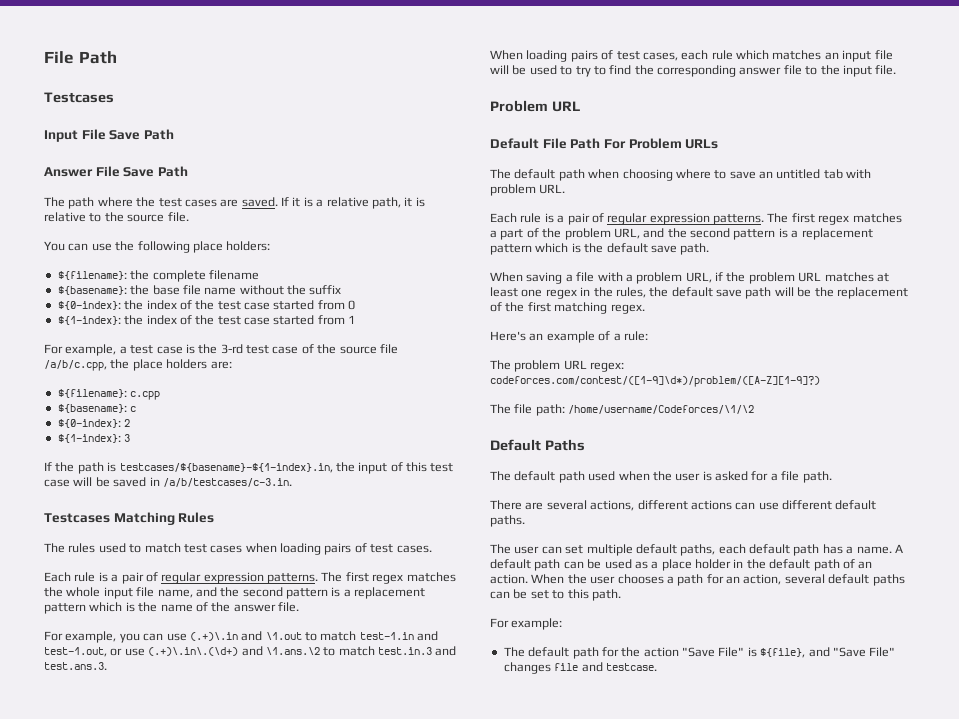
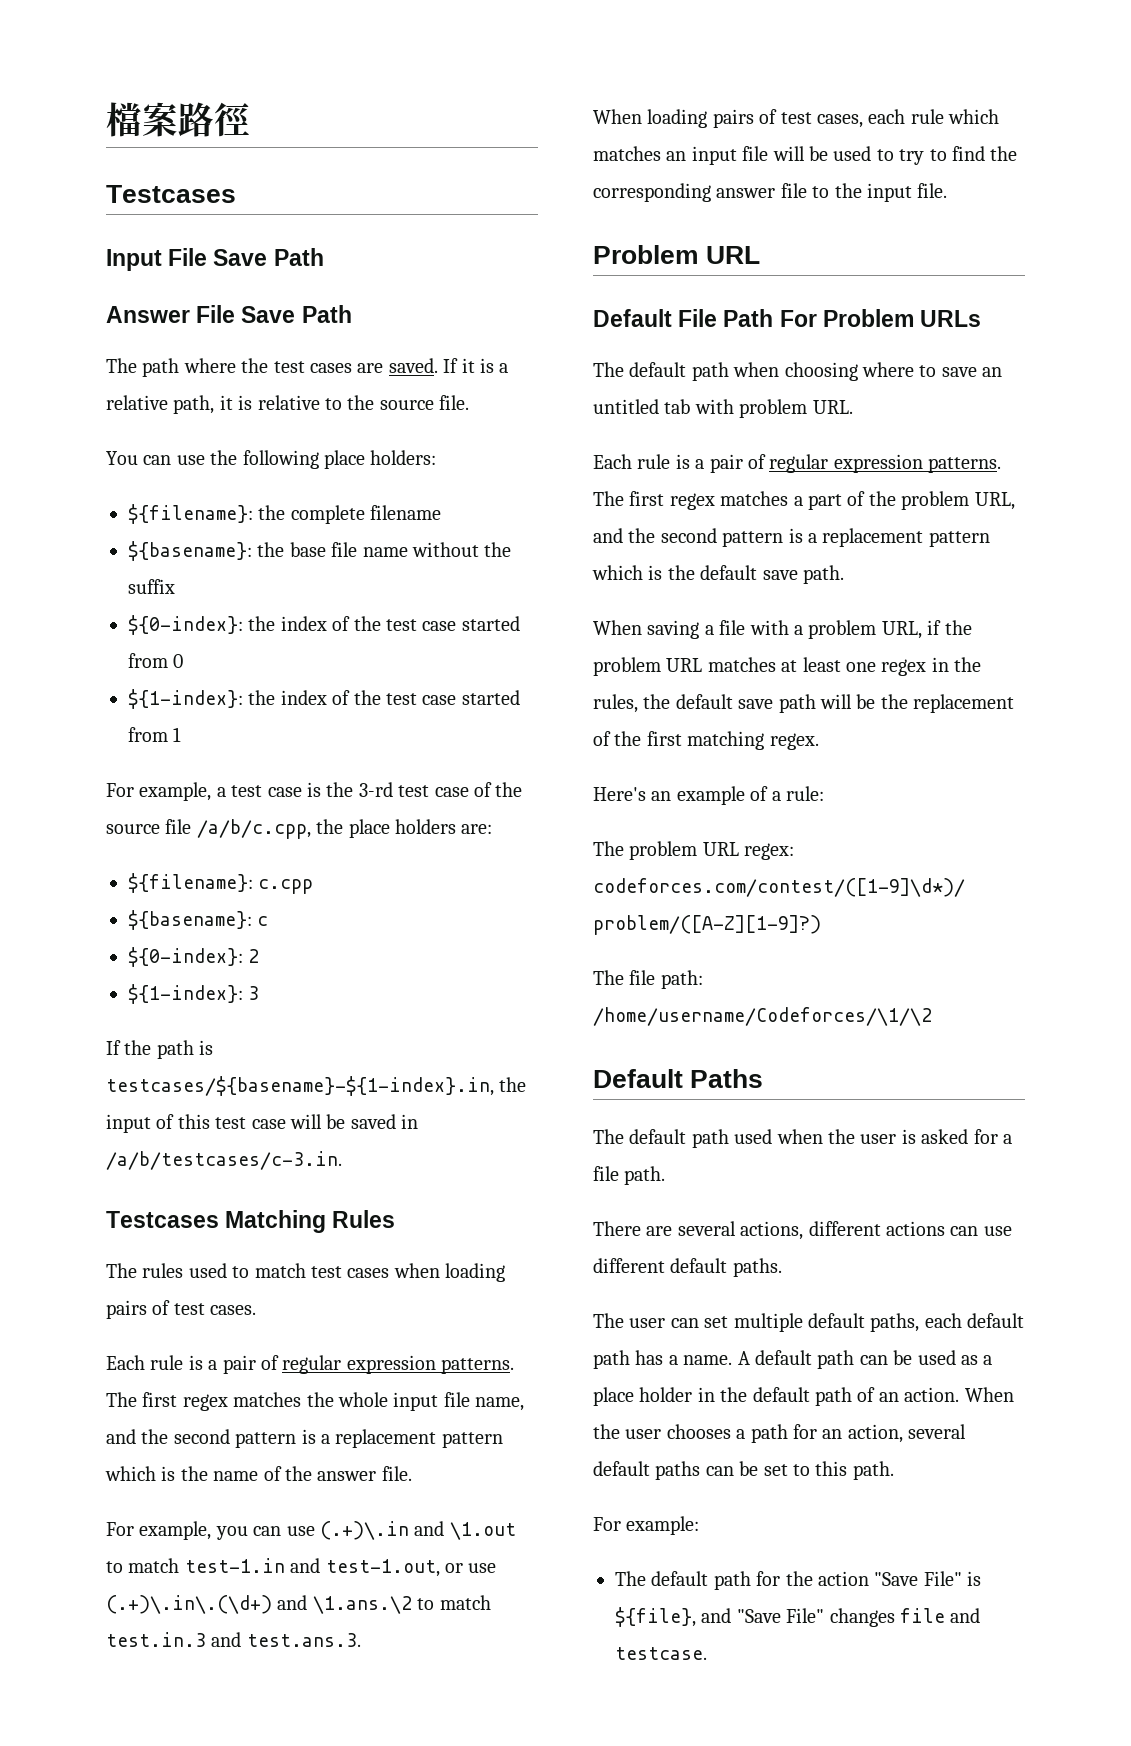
[44,51,117,64] File Path -> [106,102,250,137] 檔案路徑

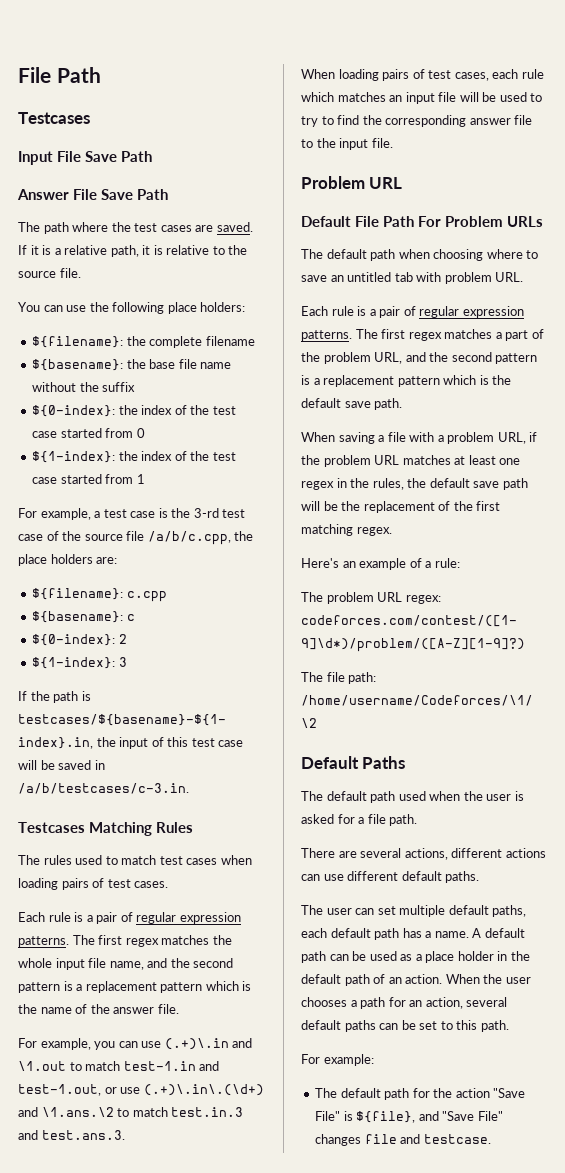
[106,102,250,137] 檔案路徑 -> [18,67,101,83] File Path

